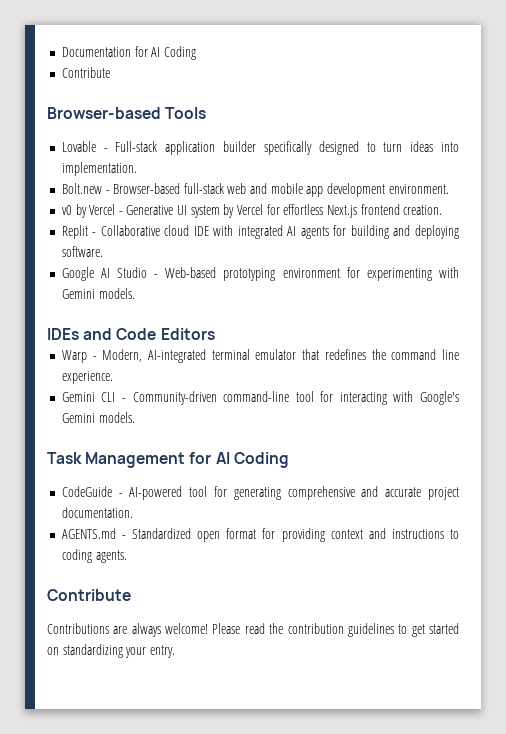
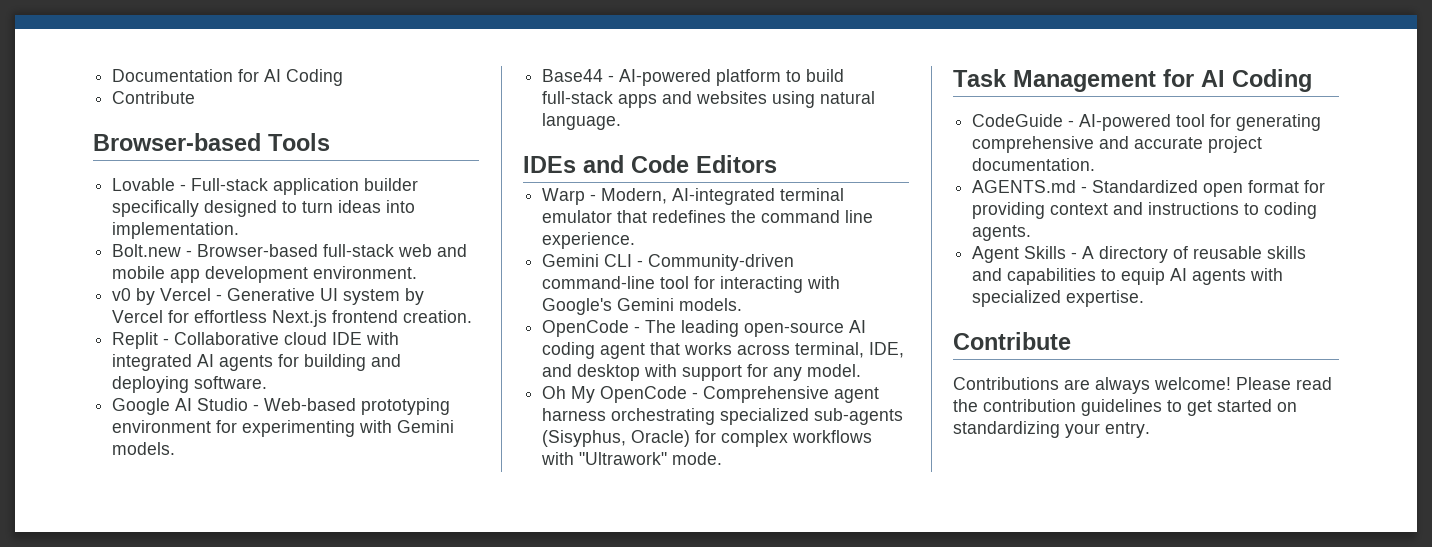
(135, 293) none -> [542,69,845,86] [542,91,876,108] [542,113,622,130] // Base44 - AI-powered platform to build full-stack apps and websites using natural language.
(135, 417) none -> [542,320,867,337] [542,342,905,359] [542,364,862,381] [542,386,880,403] [542,408,904,425] [542,430,873,447] [541,452,723,465] // OpenCode - The leading open-source AI coding agent that works across terminal, IDE, and desktop with support for any model. // Oh My OpenCode - Comprehensive agent harness orchestrating specialized sub-agents (Sisyphus, Oracle) for complex workflows with "Ultrawork" mode.
(127, 556) none -> [972,246,1307,263] [972,268,1284,285] [972,290,1145,307] // Agent Skills - A directory of reusable skills and capabilities to equip AI agents with specialized expertise.

